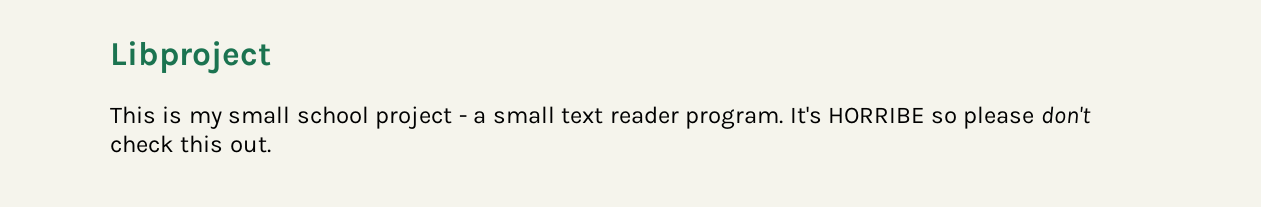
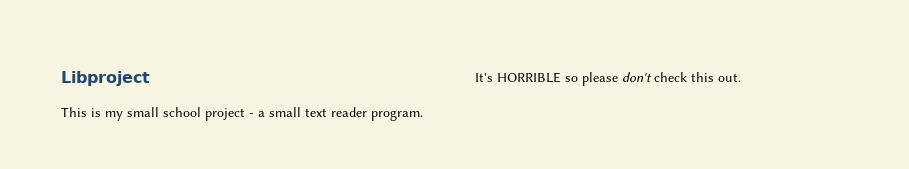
[828,107,925,124] HORRIBE -> [497,72,561,83] HORRIBLE

